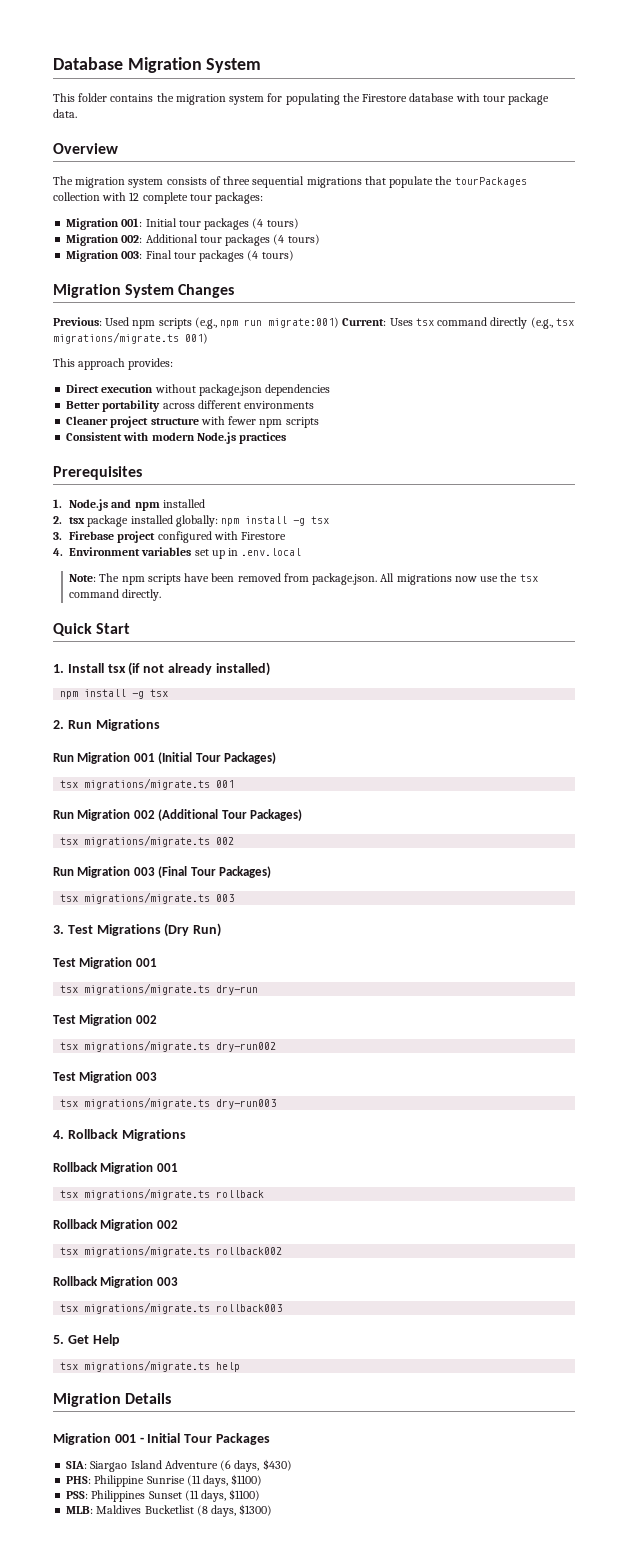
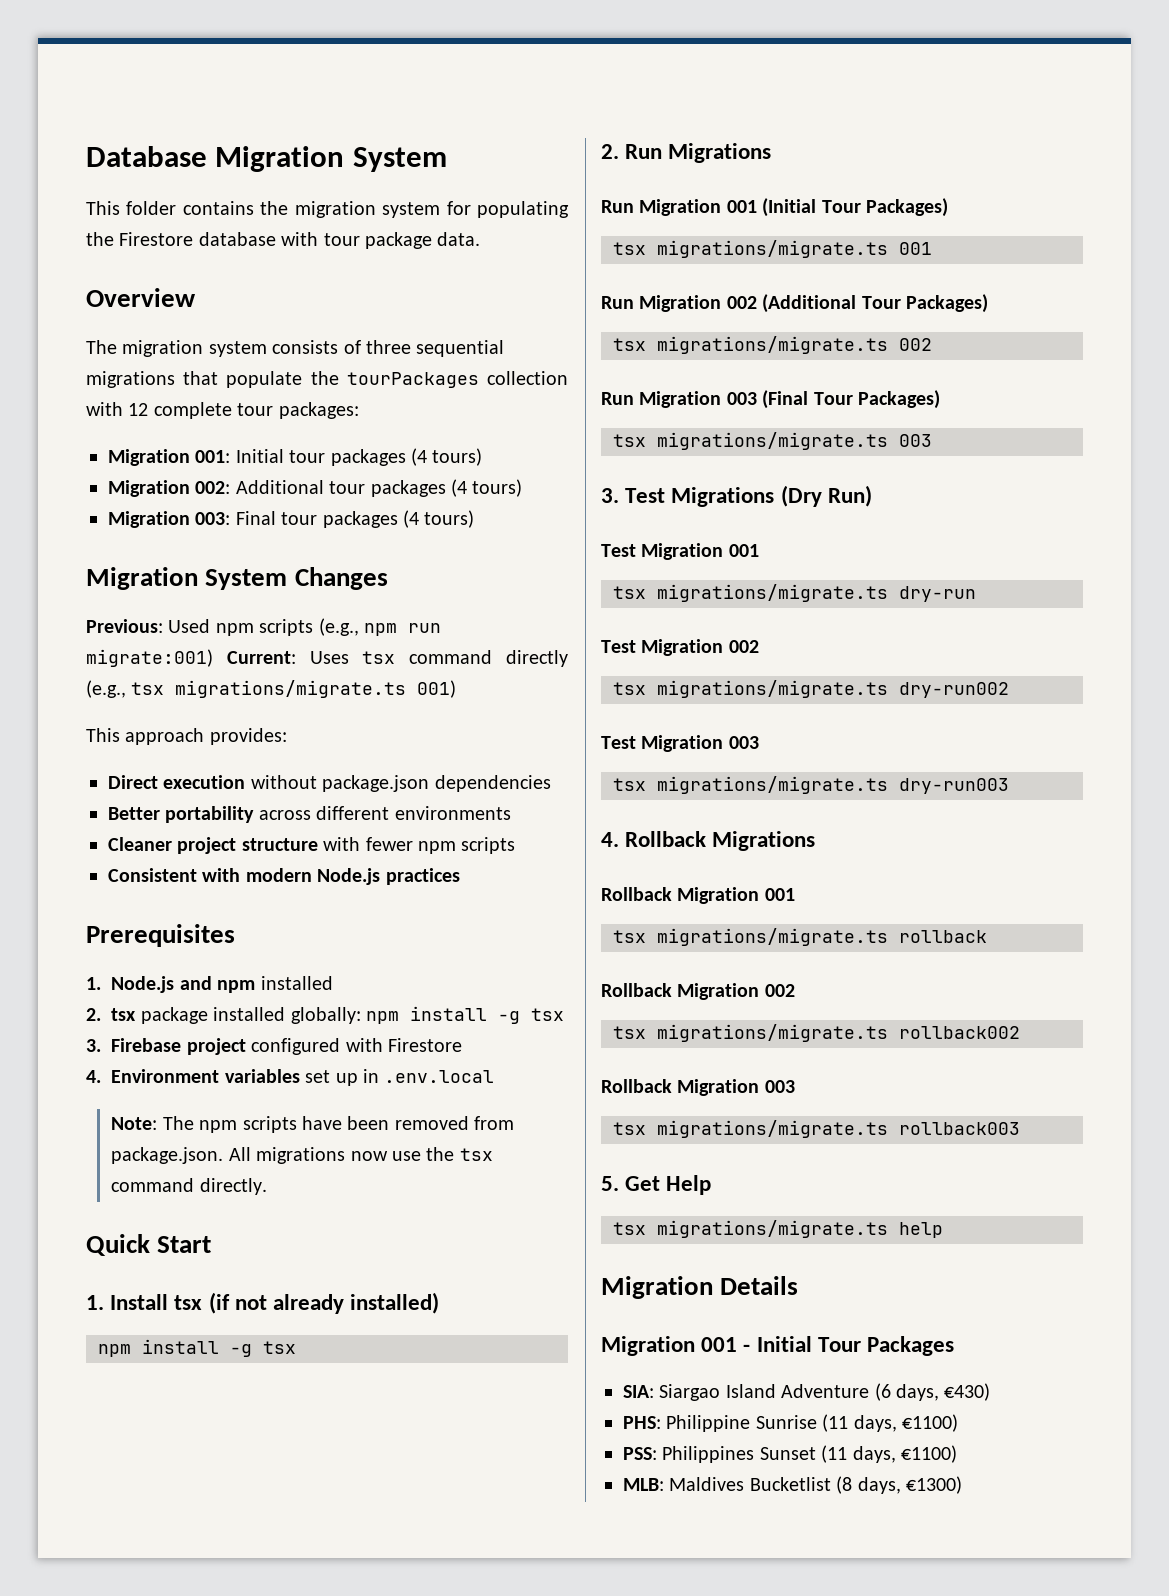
[262,1459,292,1471] $430) -> [944,1383,991,1401] €430)
[231,1474,263,1486] $1100) -> [902,1414,958,1432] €1100)
[229,1489,261,1501] $1100) -> [901,1445,957,1463] €1100)
[239,1504,273,1516] $1300) -> [906,1476,962,1494] €1300)

